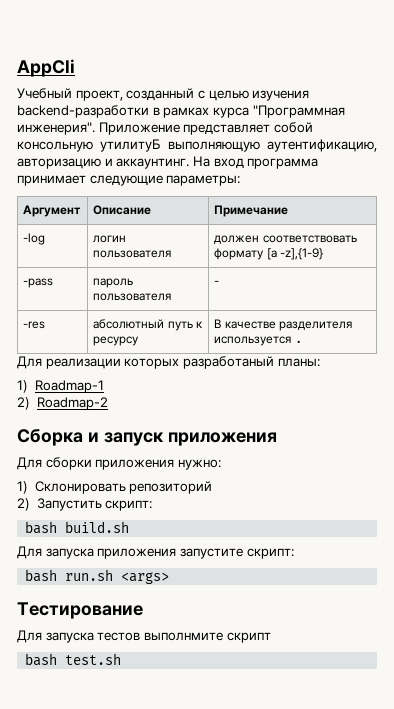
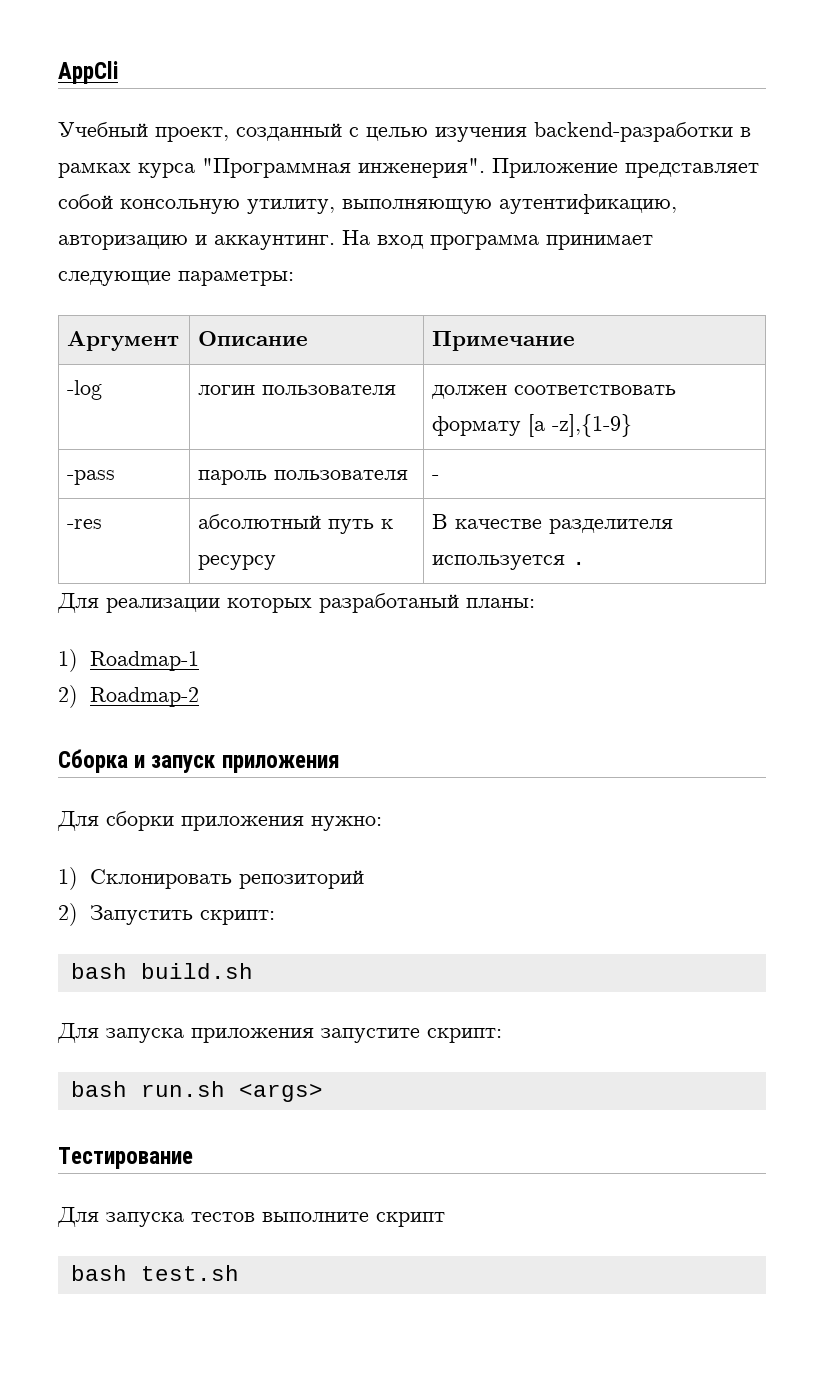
[100,139,161,152] утилитуБ -> [247,199,335,214] утилиту,
[143,632,223,641] выполнмите -> [262,1212,369,1222] выполните

